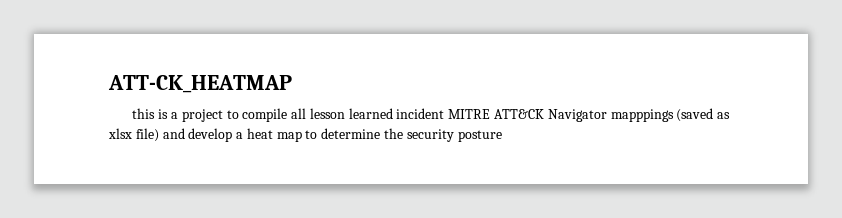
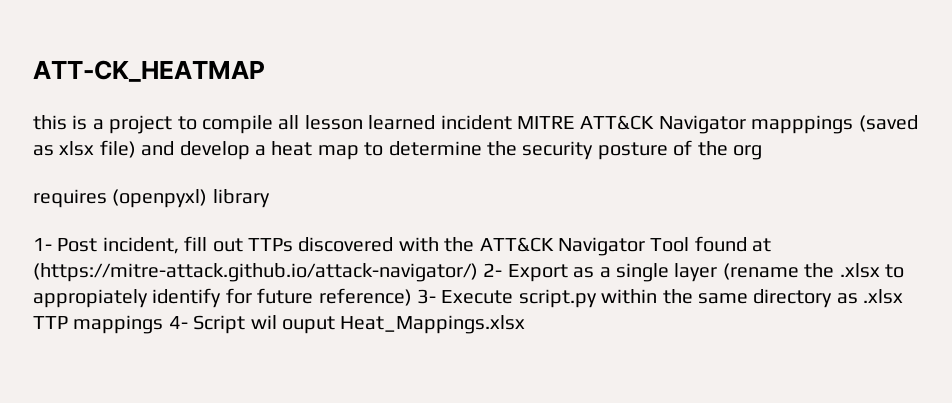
(502, 136) none -> [673,140,762,160] [33,189,270,208] [33,236,772,256] [33,263,904,282] [33,288,904,308] [33,315,526,334] of the org // requires (openpyxl) library // 1- Post incident, fill out TTPs discovered with the ATT&CK Navigator Tool found at (https://mitre-attack.github.io/attack-navigator/) 2- Export as a single layer (rename the .xlsx to appropiately identify for future reference) 3- Execute script.py within the same directory as .xlsx TTP mappings 4- Script wil ouput Heat_Mappings.xlsx

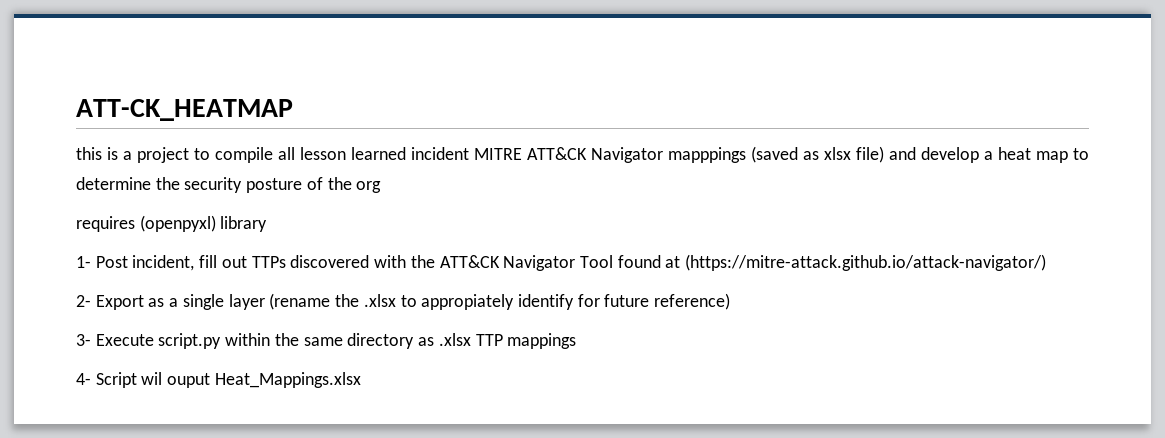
(478, 272) none -> (1047, 262) //
(412, 297) none -> (731, 301) //
(164, 324) none -> (577, 341) //

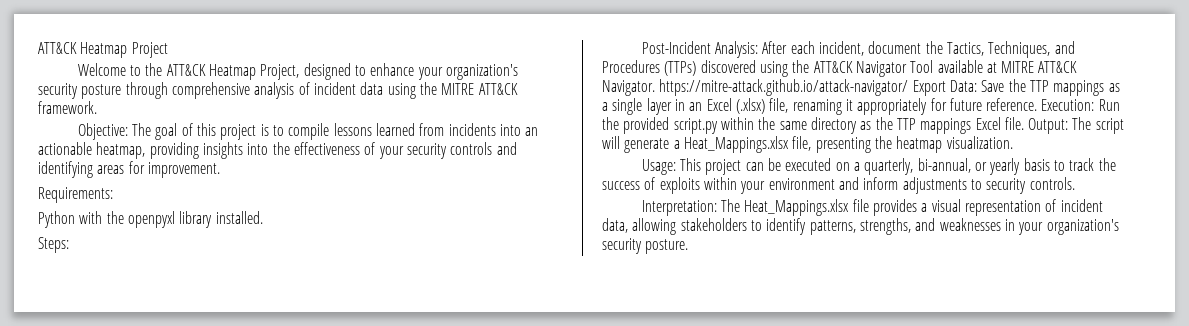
[76,99,293,121] [76,146,1089,163] [76,177,382,193] [76,215,268,232] [76,254,1047,271] [76,293,731,310] [76,334,154,346] ATT-CK_HEATMAP // this is a project to compile all lesson learned incident MITRE ATT&CK Navigator mapppings (saved as xlsx file) and develop a heat map to determine the security posture of the org // requires (openpyxl) library // 1- Post incident, fill out TTPs discovered with the ATT&CK Navigator Tool found at (https://mitre-attack.github.io/attack-navigator/) // 2- Export as a single layer (rename the .xlsx to appropiately identify for future reference) // 3- Execute -> [38,42,168,58] [77,63,519,80] [38,82,518,99] [38,101,97,114] [77,123,539,140] [38,142,517,159] [38,161,220,178] [38,187,113,203] [38,211,263,228] [38,237,69,253] [641,41,1075,58] [602,60,1078,77] [602,79,1120,96] [602,98,1120,115] [602,117,670,134] ATT&CK Heatmap Project // Welcome to the ATT&CK Heatmap Project, designed to enhance your organization's security posture through comprehensive analysis of incident data using the MITRE ATT&CK framework. // Objective: The goal of this project is to compile lessons learned from incidents into an actionable heatmap, providing insights into the effectiveness of your security controls and identifying areas for improvement. // Requirements: // Python with the openpyxl library installed. // Steps: // Post-Incident Analysis: After each incident, document the Tactics, Techniques, and Procedures (TTPs) discovered using the ATT&CK Navigator Tool available at MITRE ATT&CK Navigator. https://mitre-attack.github.io/attack-navigator/ Export Data: Save the TTP mappings as a single layer in an Excel (.xlsx) file, renaming it appropriately for future reference. Execution: Run the provided
[438,333,577,349] [76,372,361,388] .xlsx TTP mappings // 4- Script wil ouput Heat_Mappings.xlsx -> [875,117,1124,134] [602,136,1013,153] [641,158,1116,175] [602,177,1075,194] [641,199,1103,216] [602,218,1119,235] [602,238,689,254] the TTP mappings Excel file. Output: The script will generate a Heat_Mappings.xlsx file, presenting the heatmap visualization. // Usage: This project can be executed on a quarterly, bi-annual, or yearly basis to track the success of exploits within your environment and inform adjustments to security controls. // Interpretation: The Heat_Mappings.xlsx file provides a visual representation of incident data, allowing stakeholders to identify patterns, strengths, and weaknesses in your organization's security posture.

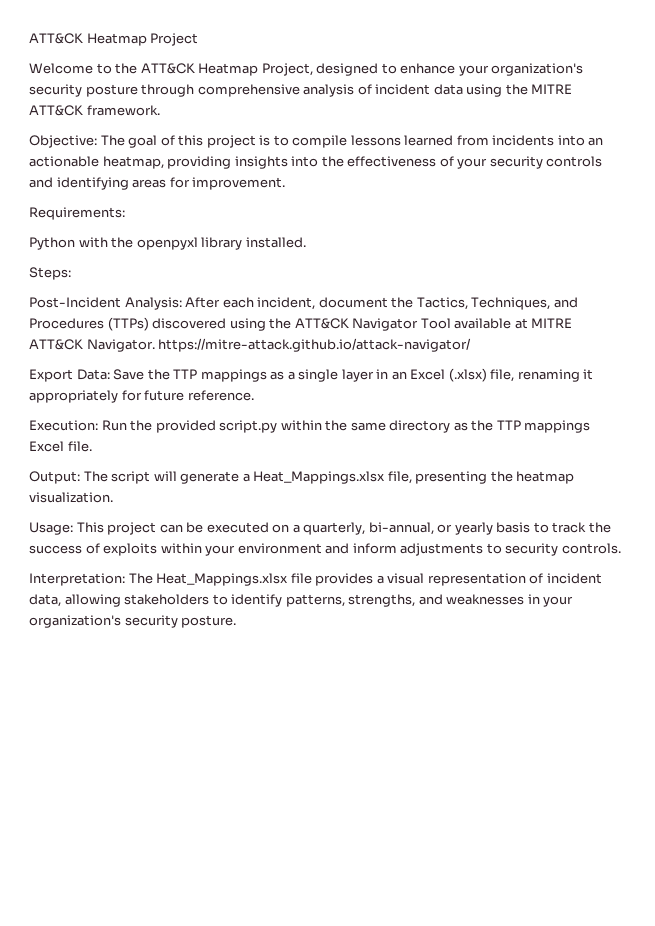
(909, 87) none -> (472, 345) //
(1038, 104) none -> (254, 395) //
(1024, 123) none -> (92, 446) //

